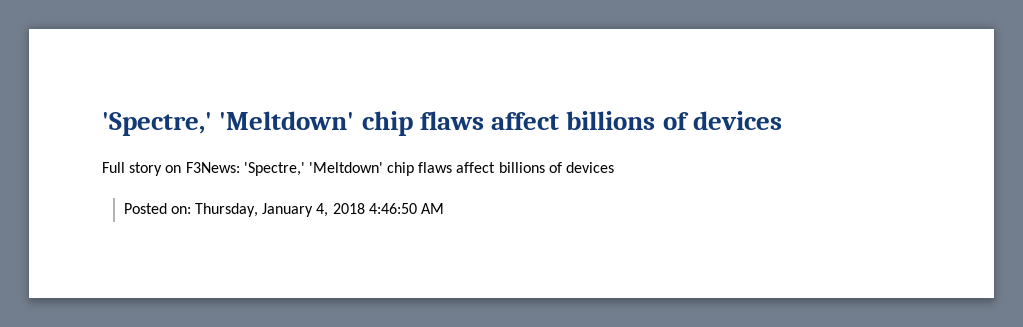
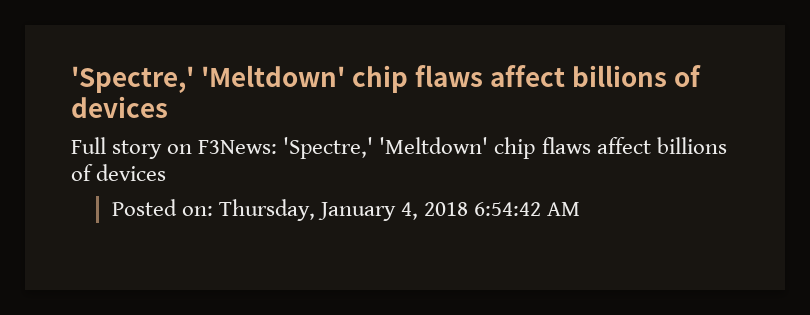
[368,203,417,214] 4:46:50 -> [473,202,541,216] 6:54:42

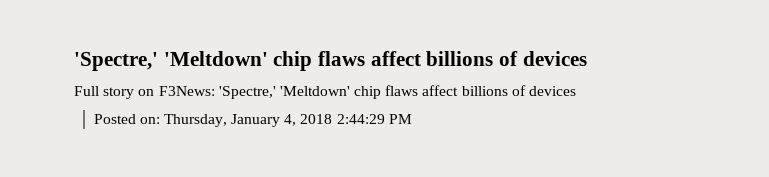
[473,202,581,216] 6:54:42 AM -> [336,114,412,124] 2:44:29 PM

